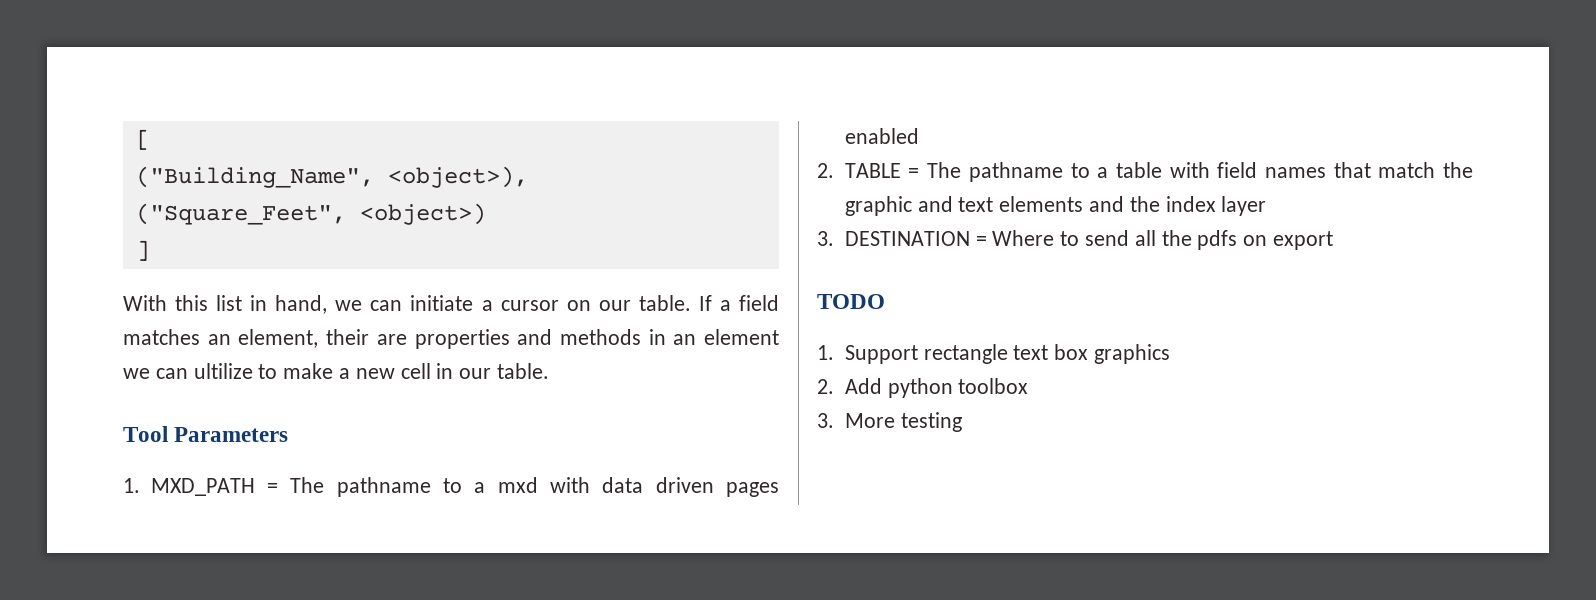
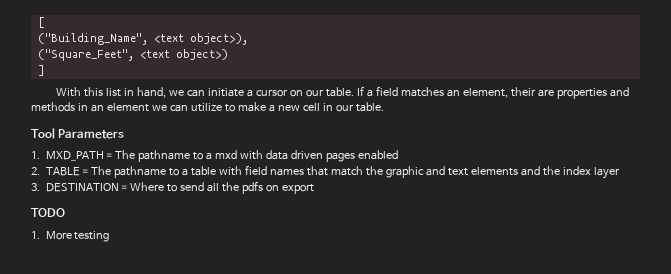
[387,166,528,188] <object>), -> [153,33,248,45] <text object>),
[359,203,486,225] <object>) -> [139,49,228,60] <text object>)
[193,363,253,379] ultilize -> [190,103,222,112] utilize
[844,344,1170,364] [817,378,1029,398] [817,413,834,428] Support rectangle text box graphics // 2. Add python toolbox // 3. -> (40, 235) none

